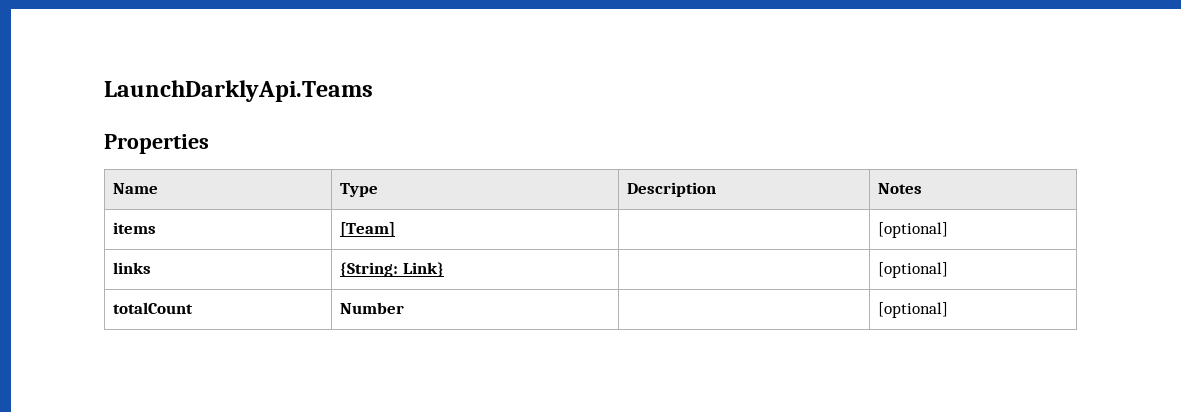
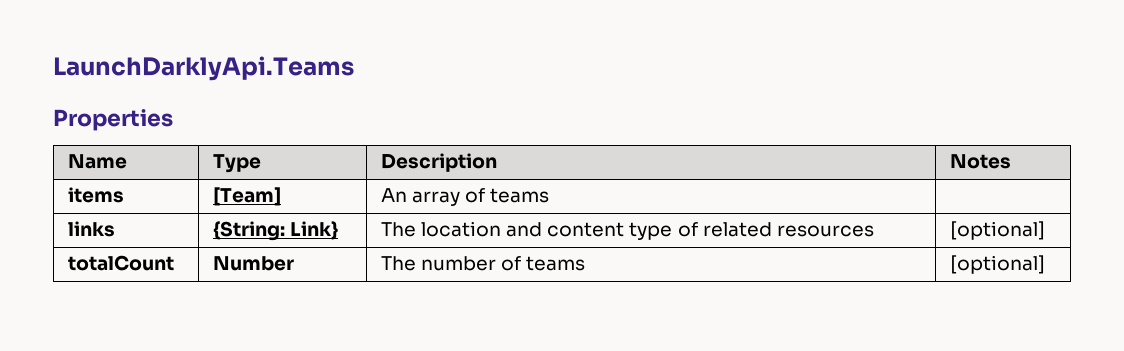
[878,222,949,238] | [optional] -> [380,188,550,206] An array of teams |
(444, 269) none -> [380,221,874,240] The location and content type of related resources
(405, 308) none -> [380,256,586,271] The number of teams

